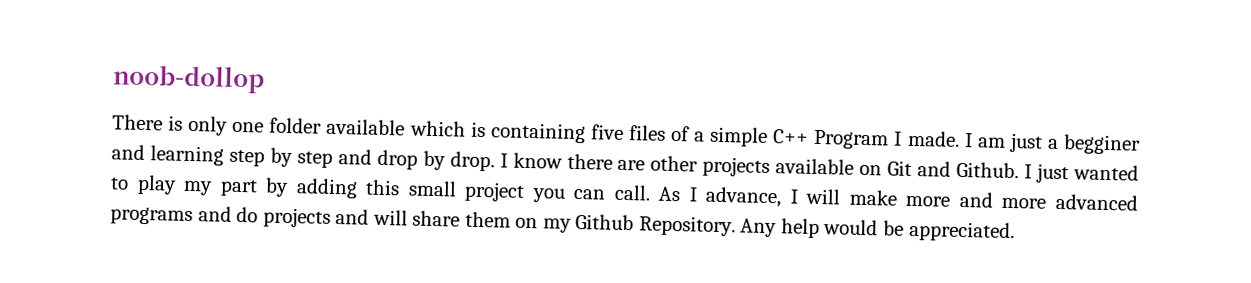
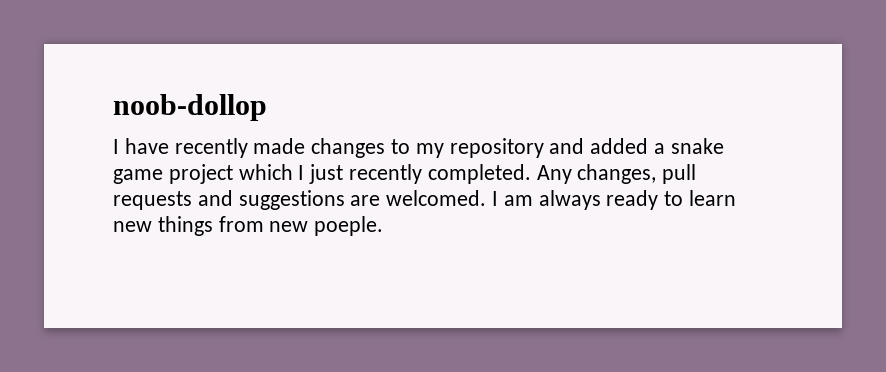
[112,114,1142,155] [111,144,1140,184] [110,174,1138,211] [110,206,1015,243] There is only one folder available which is containing five files of a simple C++ Program I made. I am just a begginer and learning step by step and drop by drop. I know there are other projects available on Git and Github. I just wanted to play my part by adding this small project you can call. As I advance, I will make more and more advanced programs and do projects and will share them on my Github Repository. Any help would be appreciated. -> [113,138,724,158] [113,164,697,184] [113,190,737,210] [113,216,384,236] I have recently made changes to my repository and added a snake game project which I just recently completed. Any changes, pull requests and suggestions are welcomed. I am always ready to learn new things from new poeple.

